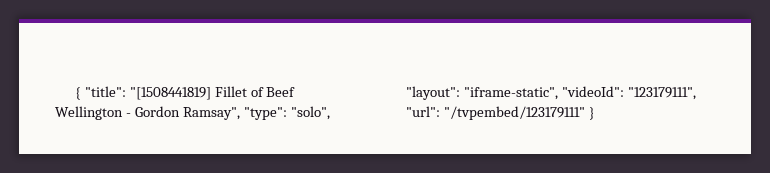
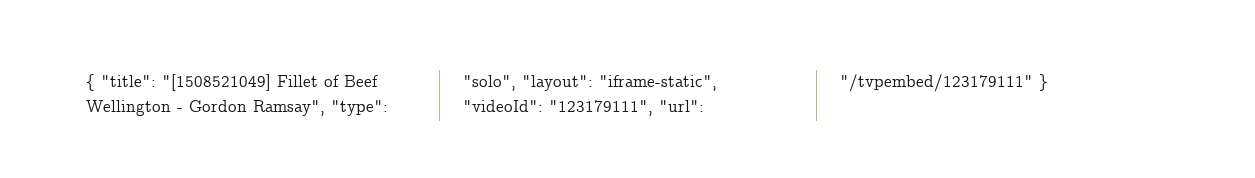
[129,87,211,100] "[1508441819] -> [162,74,271,91] "[1508521049]

